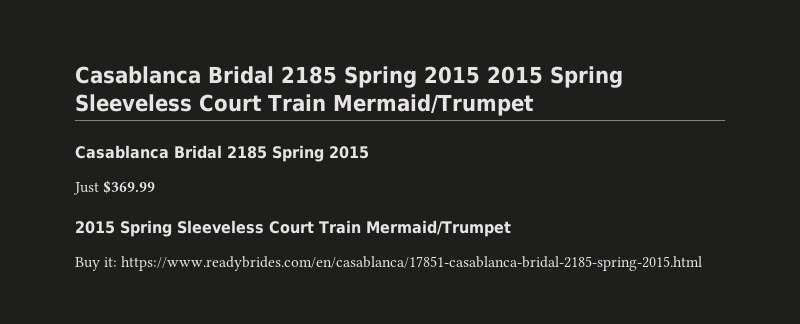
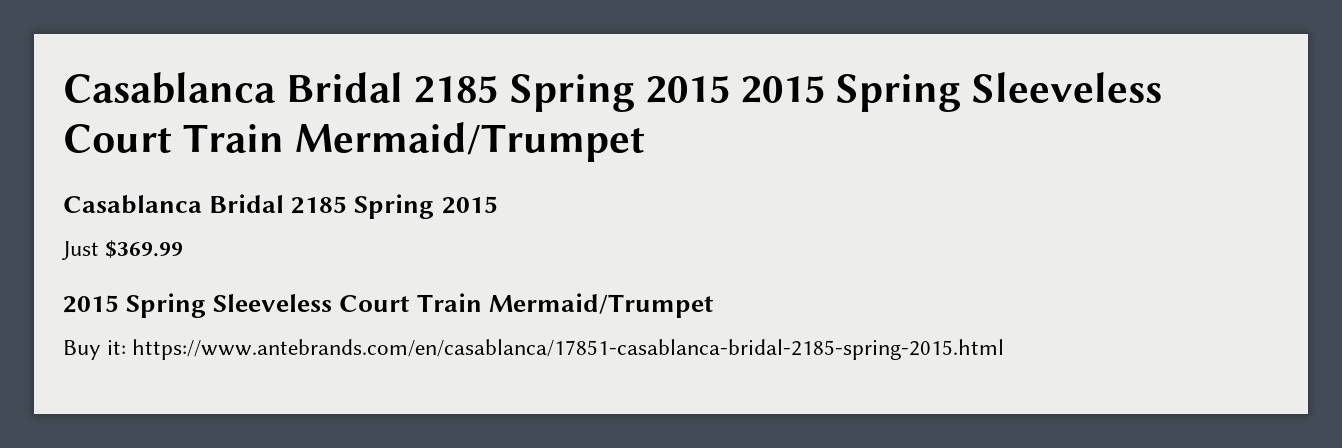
[121,256,703,271] https://www.readybrides.com/en/casablanca/17851-casablanca-bridal-2185-spring-2015.html -> [132,339,1005,360] https://www.antebrands.com/en/casablanca/17851-casablanca-bridal-2185-spring-2015.html

